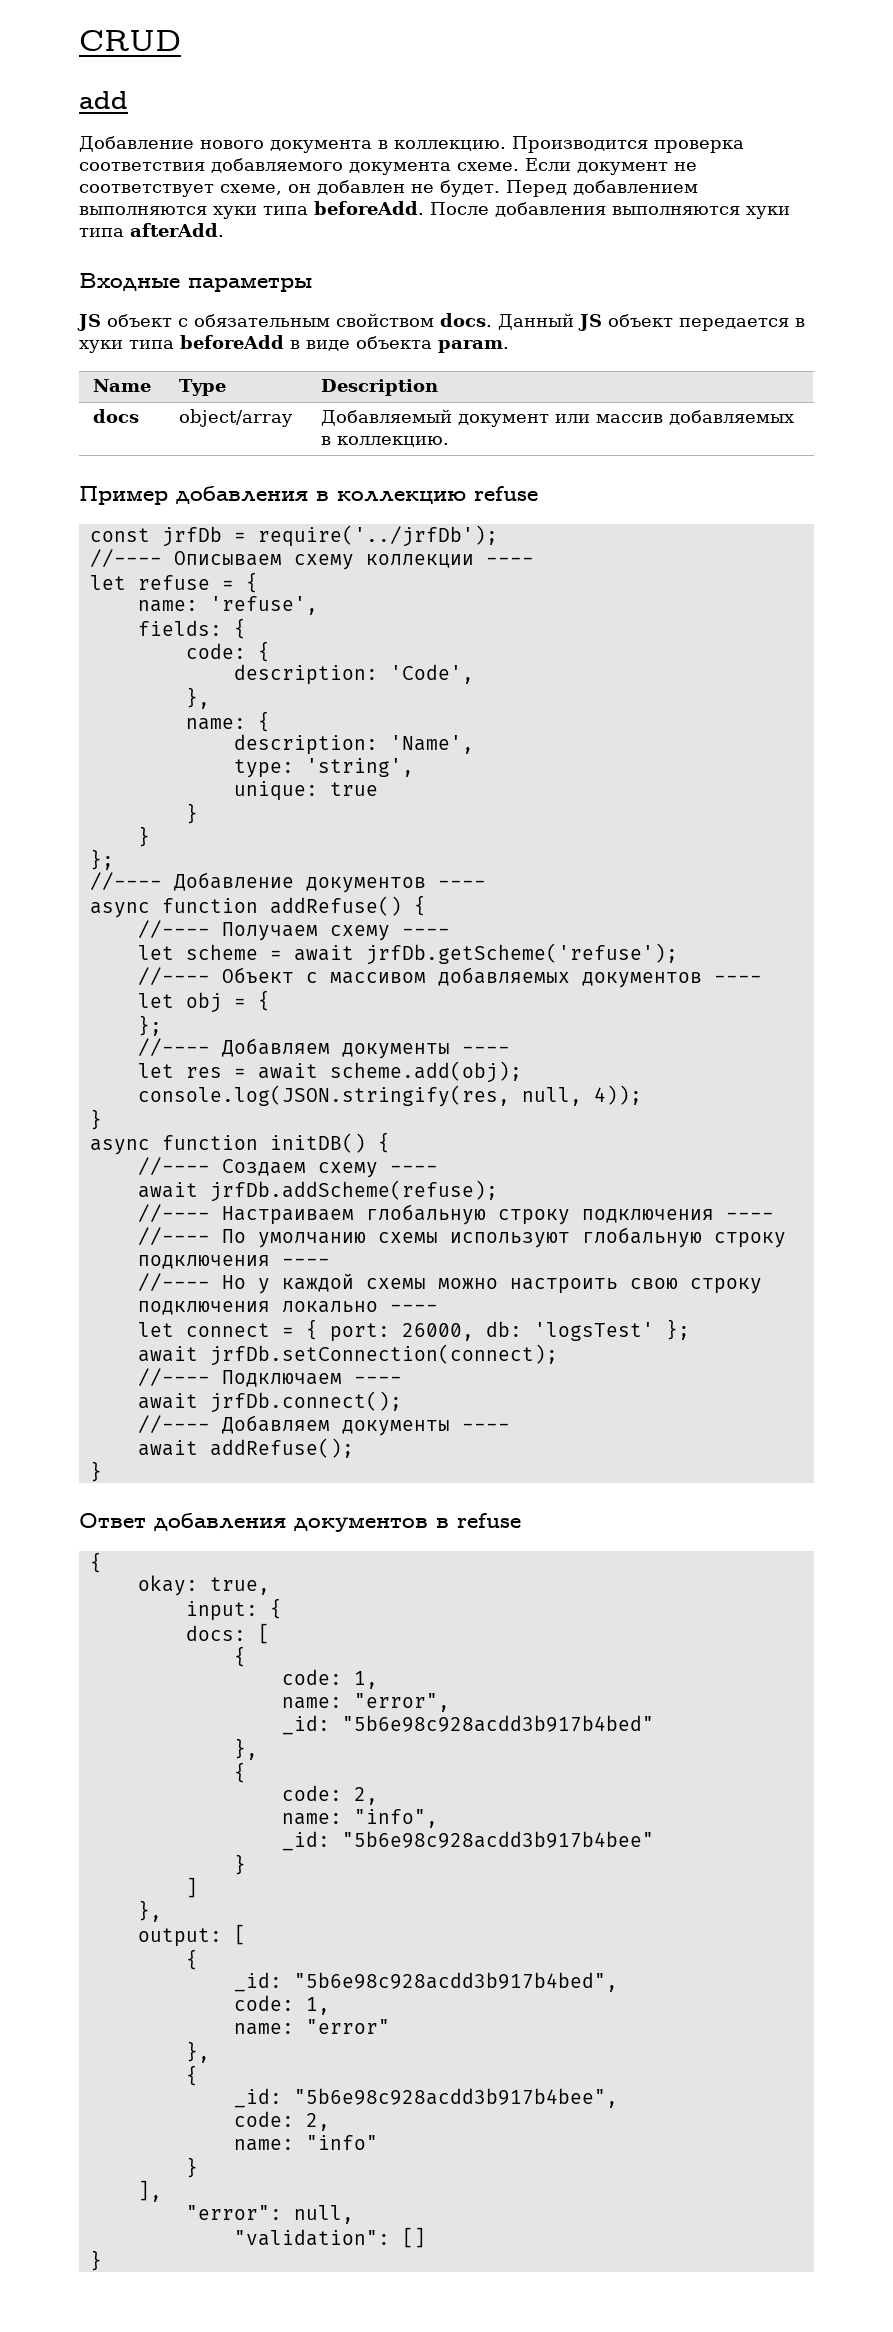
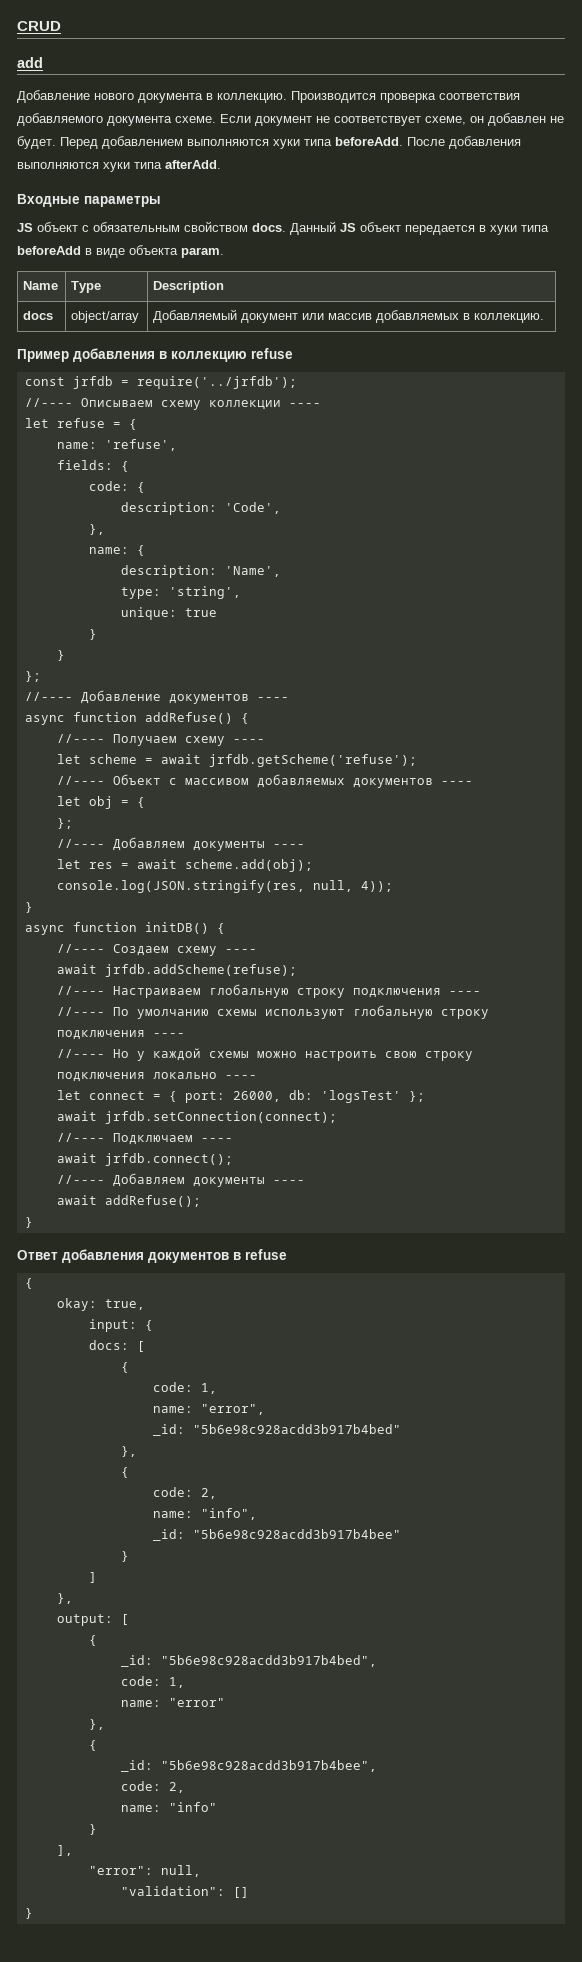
[161,525,498,547] jrfDb = require('../jrfDb'); -> [72,376,297,389] jrfdb = require('../jrfdb');
[365,943,678,965] jrfDb.getScheme('refuse'); -> [208,754,417,767] jrfdb.getScheme('refuse');
[209,1180,498,1202] jrfDb.addScheme(refuse); -> [104,964,297,977] jrfdb.addScheme(refuse);
[209,1344,558,1366] jrfDb.setConnection(connect); -> [104,1111,337,1124] jrfdb.setConnection(connect);
[209,1391,402,1413] jrfDb.connect(); -> [104,1153,233,1166] jrfdb.connect();

